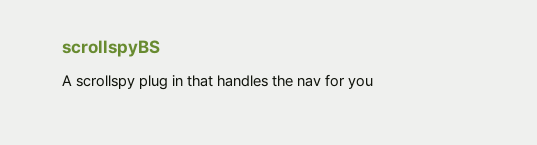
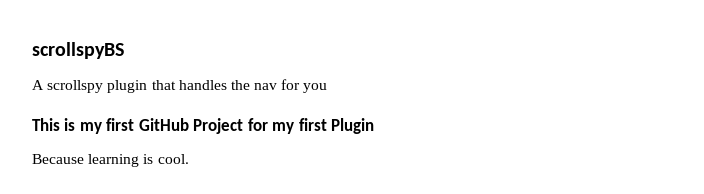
[139,75,184,90] plug in -> [107,80,148,93] plugin
(374, 83) none -> [32,118,375,134] [32,154,189,167] // This is my first GitHub Project for my first Plugin // Because learning is cool.

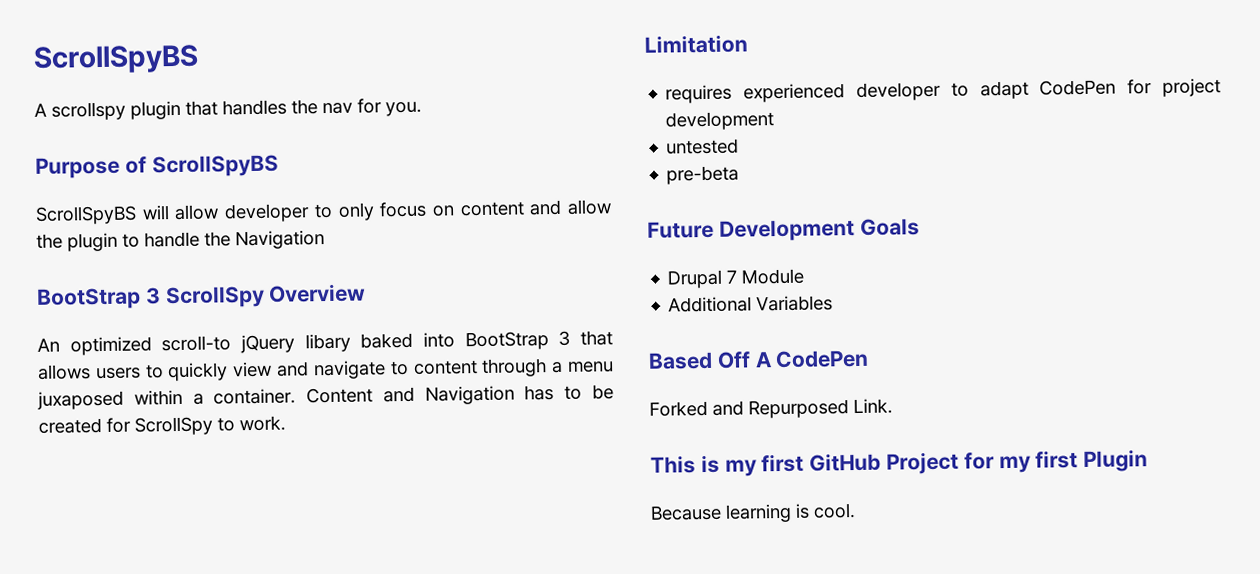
[32,42,124,59] scrollspyBS -> [33,44,199,74] ScrollSpyBS
[303,83,328,93] you -> [385,101,422,117] [35,154,279,179] [35,199,612,225] [36,230,325,252] [36,283,367,310] [37,330,613,356] [37,358,614,382] [37,384,614,410] [38,415,286,436] [644,34,748,54] [665,78,1221,104] [665,111,775,131] [666,138,740,155] [666,165,740,185] [647,218,920,242] [667,268,805,289] [668,295,834,313] [648,349,870,370] [649,398,893,419] you. // Purpose of ScrollSpyBS // ScrollSpyBS will allow developer to only focus on content and allow the plugin to handle the Navigation // BootStrap 3 ScrollSpy Overview // An optimized scroll-to jQuery libary baked into BootStrap 3 that allows users to quickly view and navigate to content through a menu juxaposed within a container. Content and Navigation has to be created for ScrollSpy to work. // Limitation // requires experienced developer to adapt CodePen for project development // untested // pre-beta // Future Development Goals // Drupal 7 Module // Additional Variables // Based Off A CodePen // Forked and Repurposed Link.

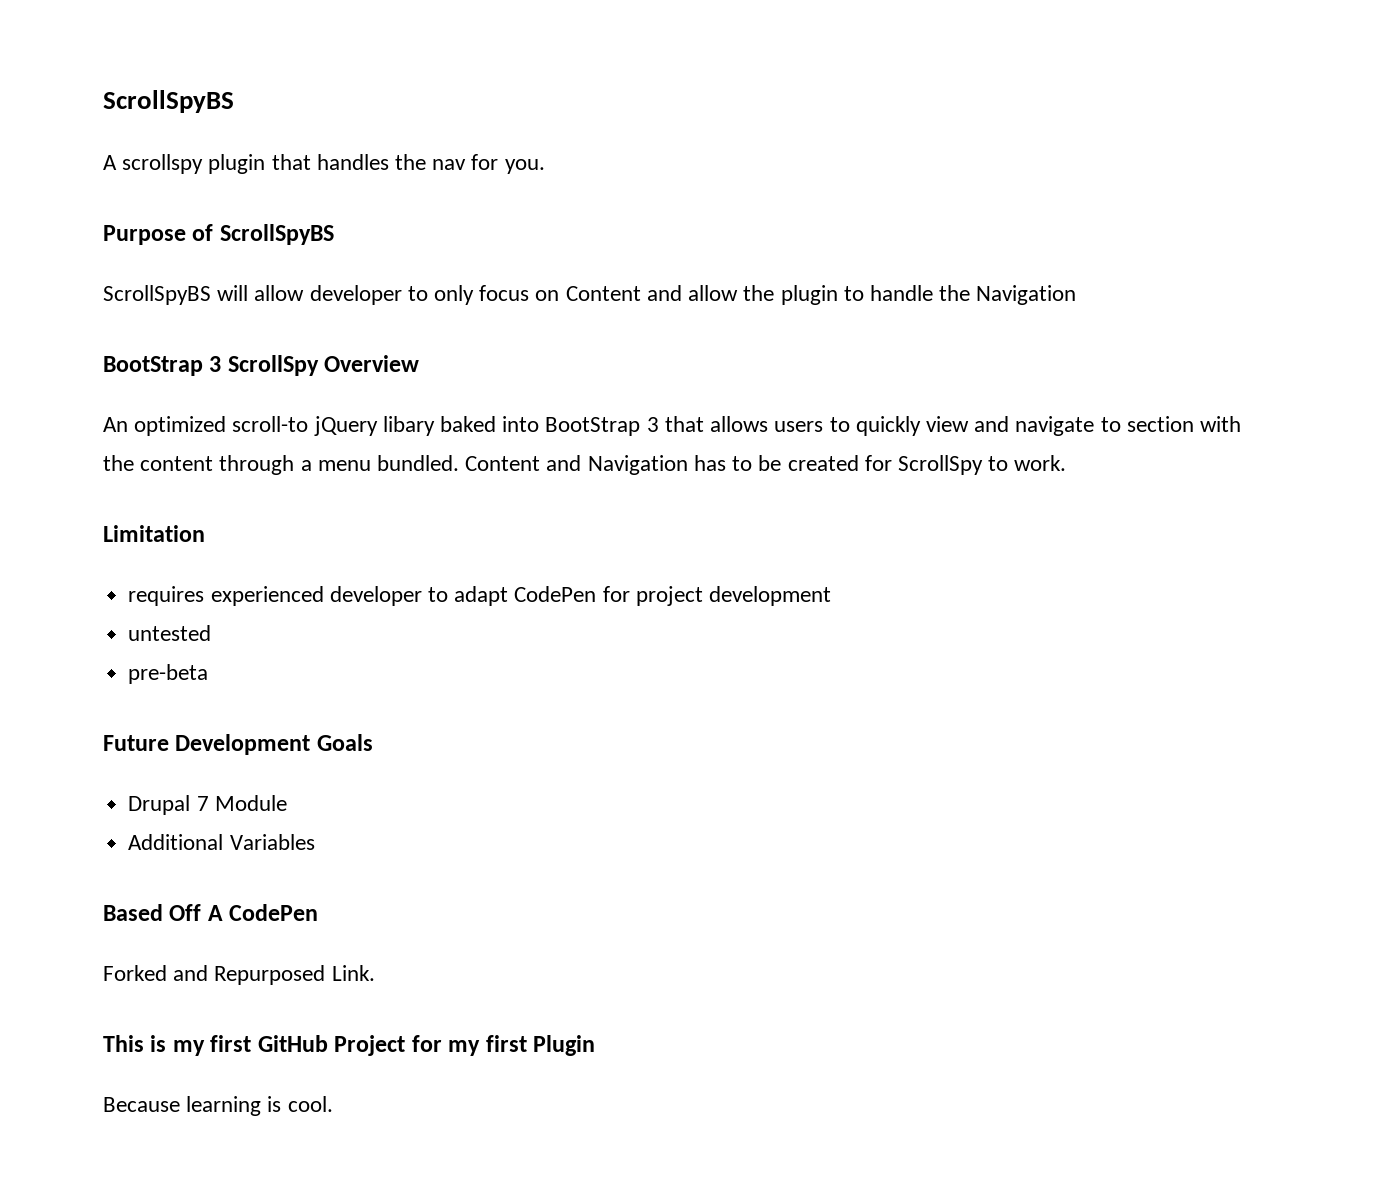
[459,201,525,217] content -> [565,286,641,301] Content
(409, 368) none -> [1126,416,1241,432] [103,455,134,471] section with the
[37,388,297,410] juxaposed within a container. -> [377,455,460,471] bundled.

